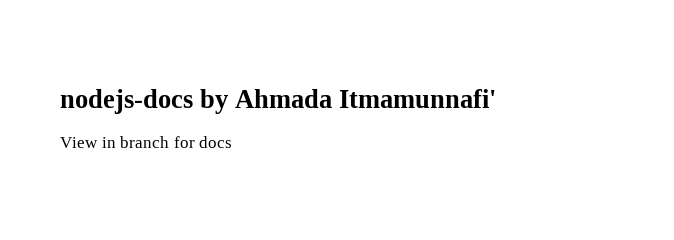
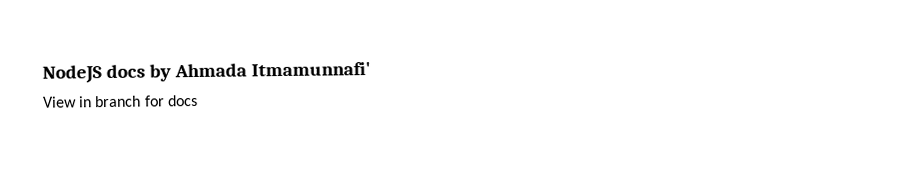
[60,89,193,114] nodejs-docs -> [42,64,145,84] NodeJS docs

